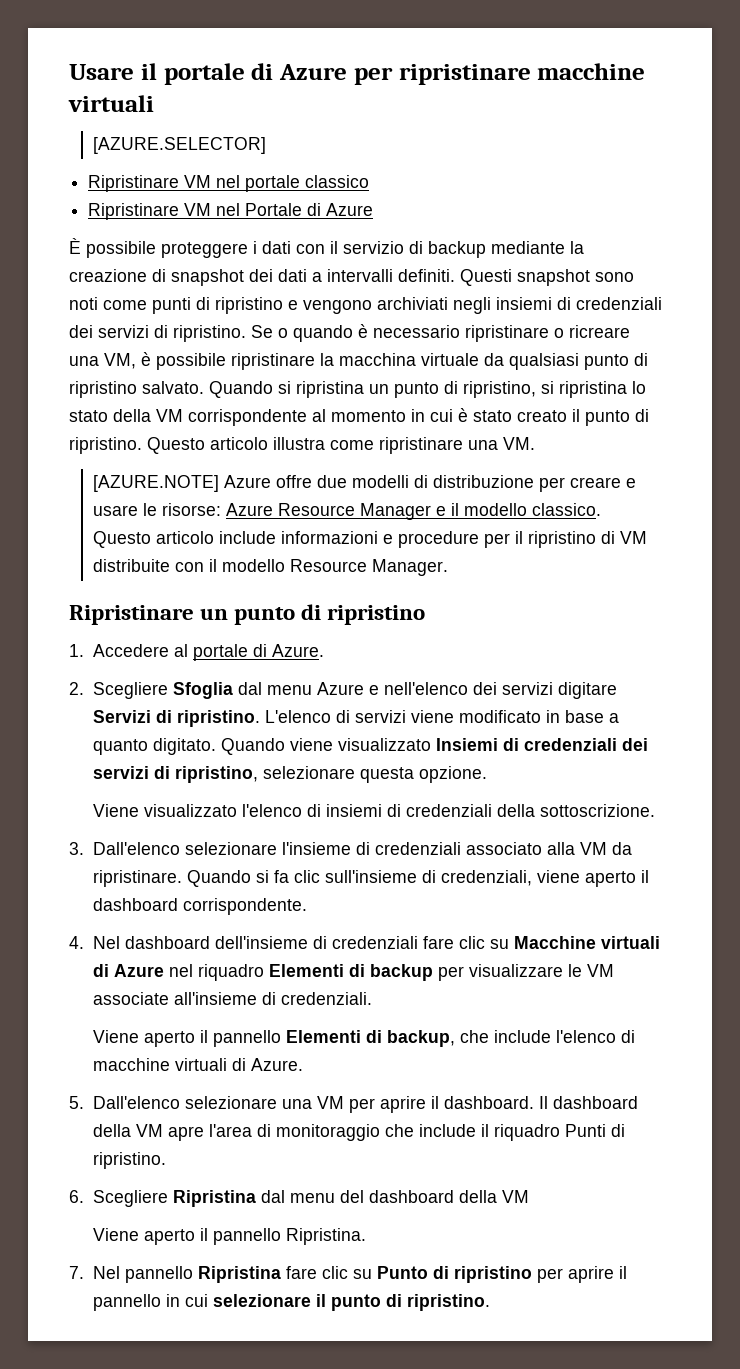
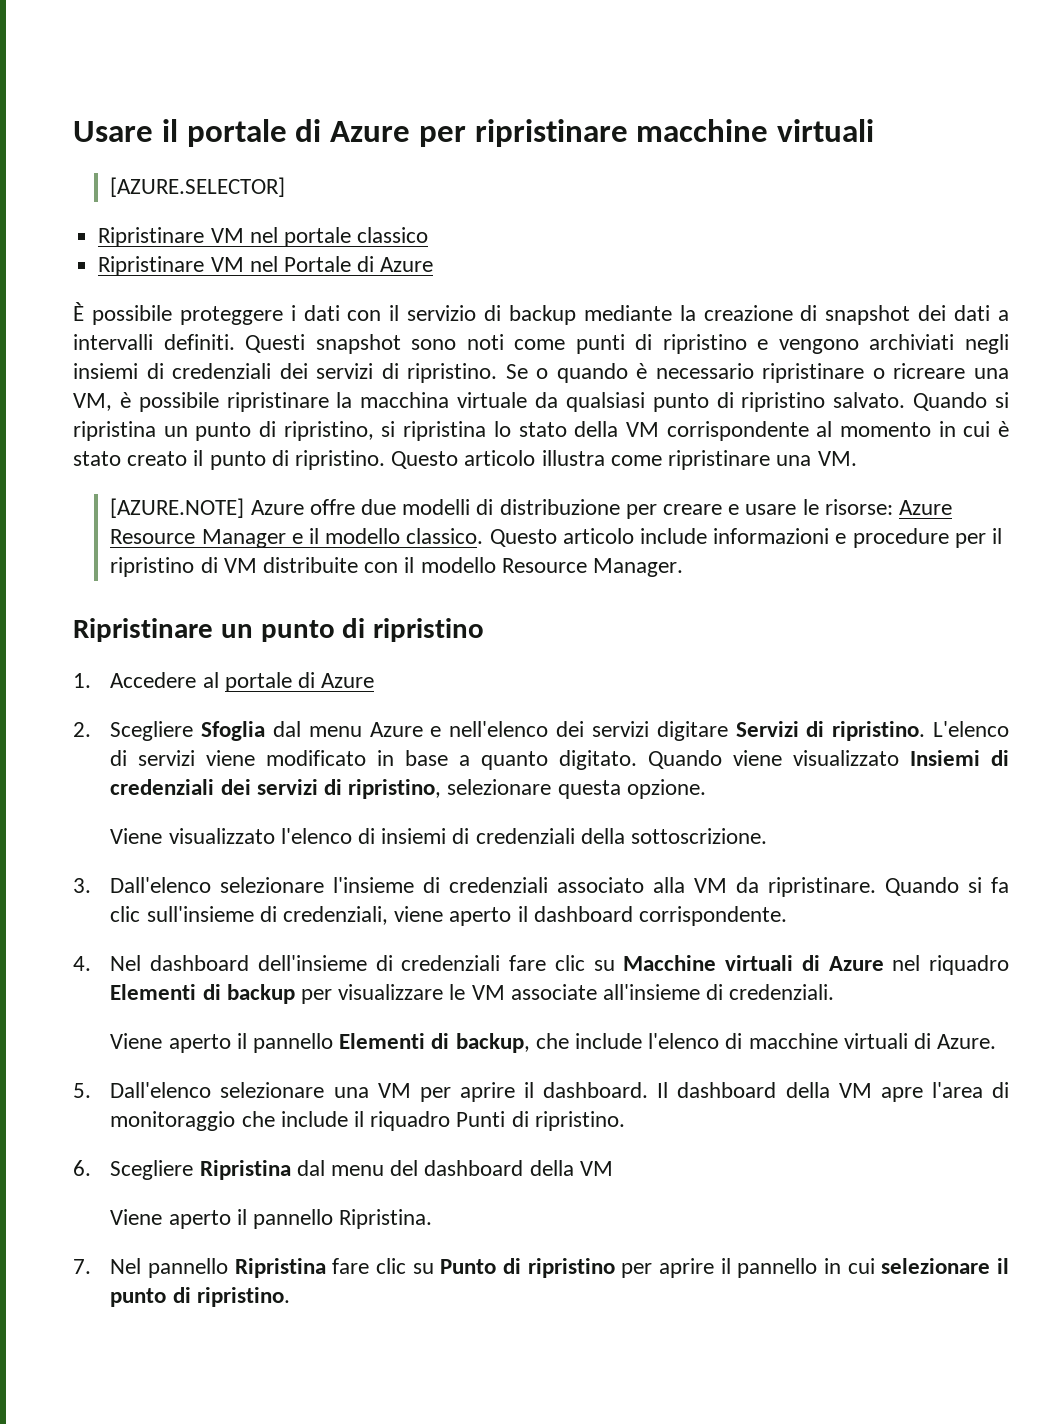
[272,644,325,657] Azure. -> [321,673,375,688] Azure

